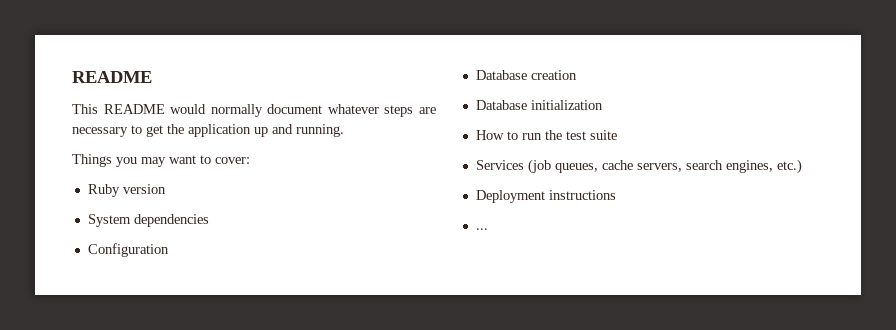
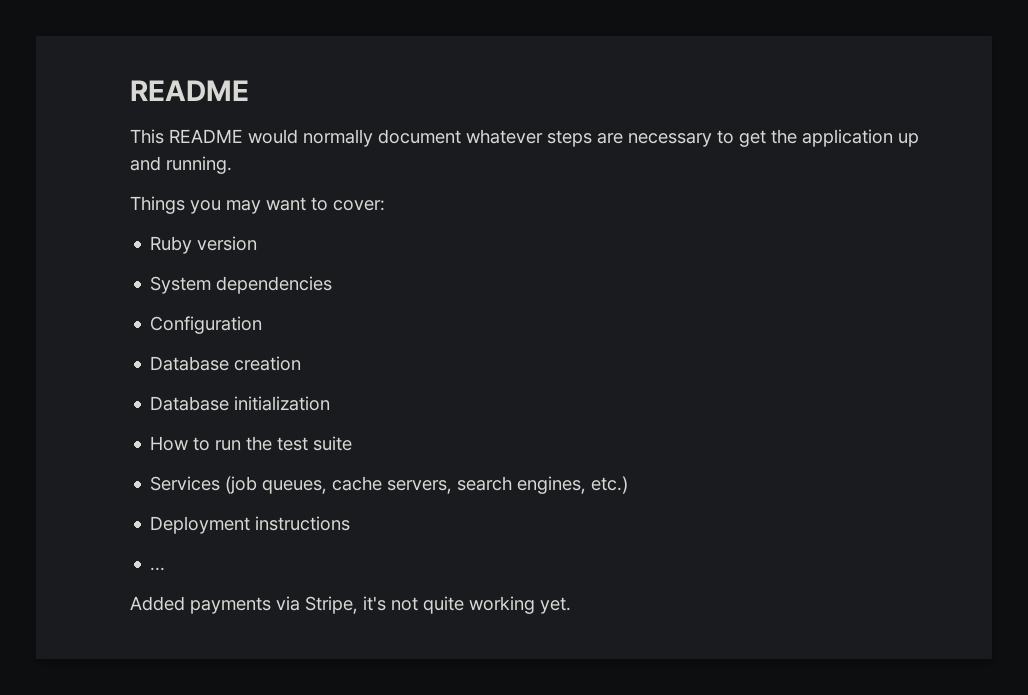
(488, 229) none -> [130,596,571,614] // Added payments via Stripe, it's not quite working yet.

